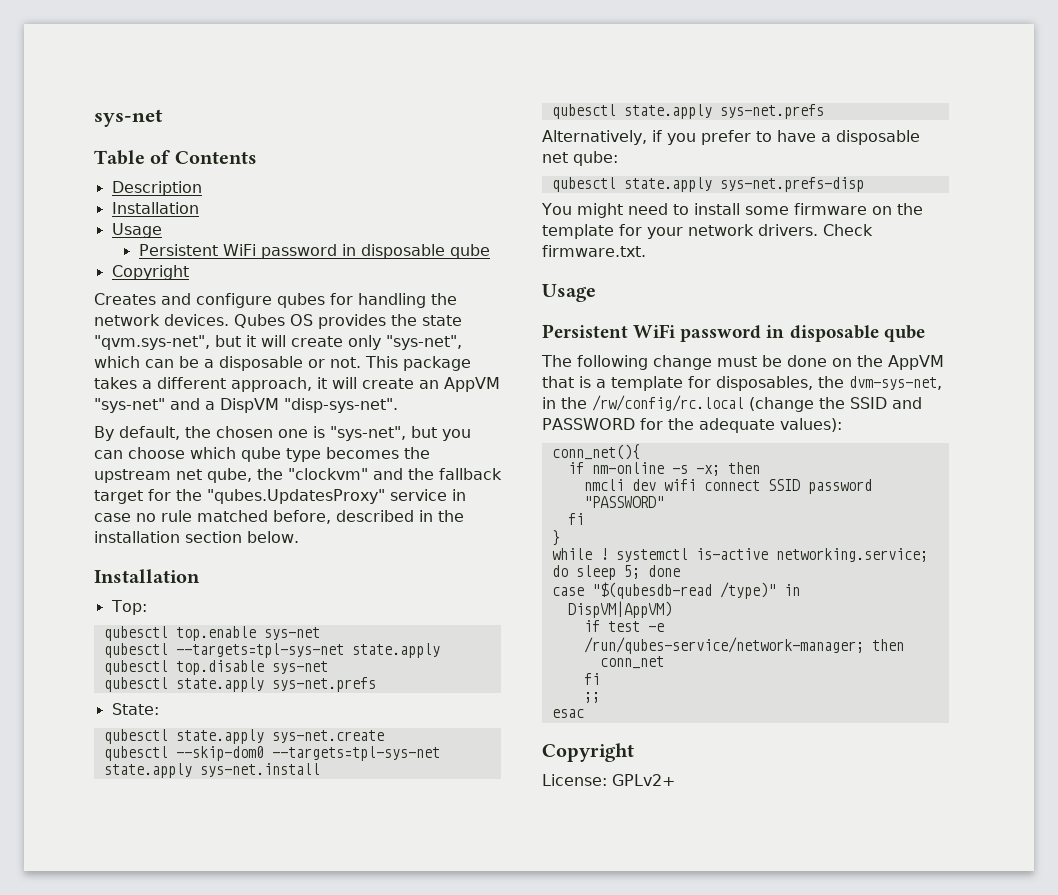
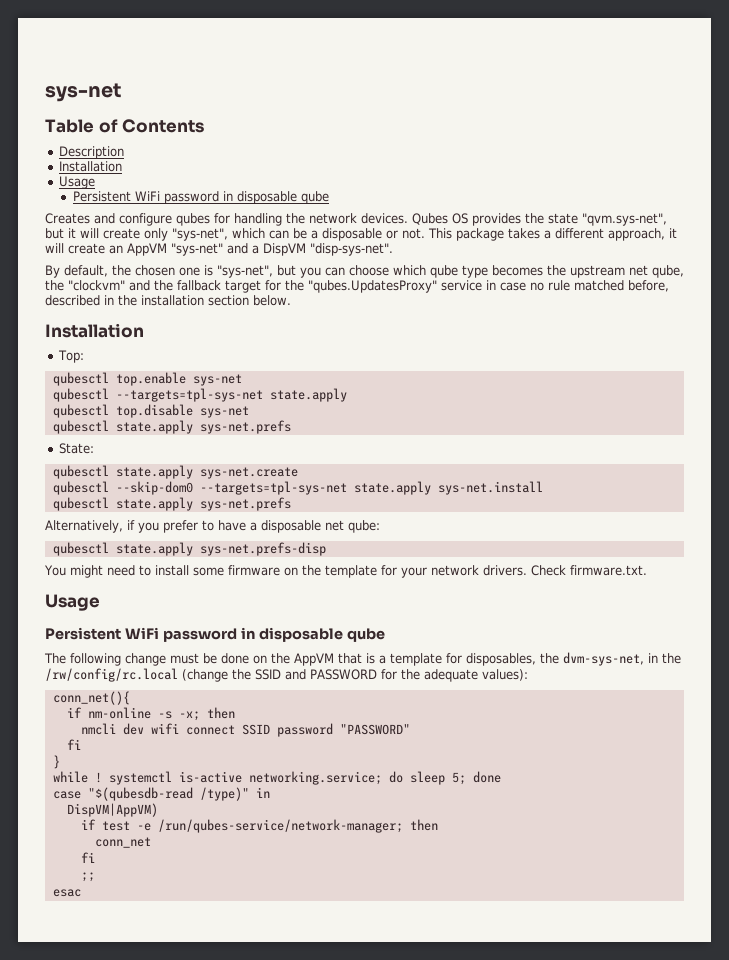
[111,265,189,280] // Copyright -> (329, 197) none
[542,743,634,762] [542,774,675,786] // Copyright // License: GPLv2+ -> (81, 893) none

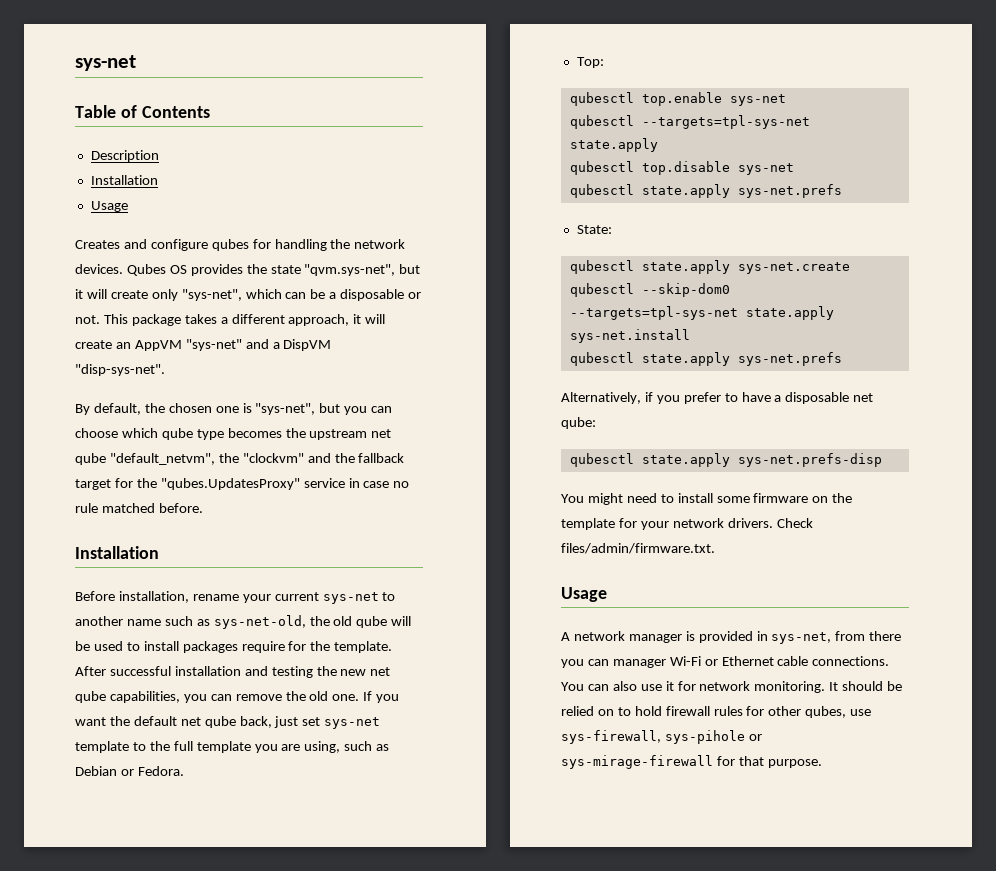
[72,191,329,204] // Persistent WiFi password in disposable qube -> (128, 206) none
[652,265,684,278] qube, -> [75,453,215,465] qube "default_netvm",
[628,280,669,292] [45,295,291,306] [45,323,144,338] before, described in the installation section below. // Installation -> [158,503,203,513] [75,546,159,559] [75,591,396,604] [75,615,412,629] [75,641,393,653] [75,666,391,678] [75,691,400,703] [75,716,381,729] [75,741,390,753] [75,766,184,776] before. // Installation // Before installation, rename your current sys-net to another name such as sys-net-old, the old qube will be used to install packages require for the template. After successful installation and testing the new net qube capabilities, you can remove the old one. If you want the default net qube back, just set sys-net template to the full template you are using, such as Debian or Fedora.
[569,565,647,576] [45,594,100,611] [45,627,385,642] [44,652,681,666] [45,668,528,682] [52,691,130,705] [66,707,235,721] [80,723,410,737] [66,739,81,750] [52,755,60,769] [52,771,501,785] [52,787,270,801] [66,803,158,817] [80,819,438,833] [94,837,151,848] [80,852,95,863] [80,872,95,882] [52,889,81,897] firmware.txt. // Usage // Persistent WiFi password in disposable qube // The following change must be done on the AppVM that is a template for disposables, the dvm-sys-net, in the /rw/config/rc.local (change the SSID and PASSWORD for the adequate values): // conn_net(){ // if nm-online -s -x; then // nmcli dev wifi connect SSID password "PASSWORD" // fi // } // while ! systemctl is-active networking.service; do sleep 5; done // case "$(qubesdb-read /type)" in // DispVM|AppVM) // if test -e /run/qubes-service/network-manager; then // conn_net // fi // ;; // esac -> [561,543,715,554] [561,587,607,602] [561,631,902,644] [561,656,890,668] [561,681,903,693] [561,706,872,718] [561,730,762,744] [561,755,822,769] files/admin/firmware.txt. // Usage // A network manager is provided in sys-net, from there you can manager Wi-Fi or Ethernet cable connections. You can also use it for network monitoring. It should be relied on to hold firewall rules for other qubes, use sys-firewall, sys-pihole or sys-mirage-firewall for that purpose.

